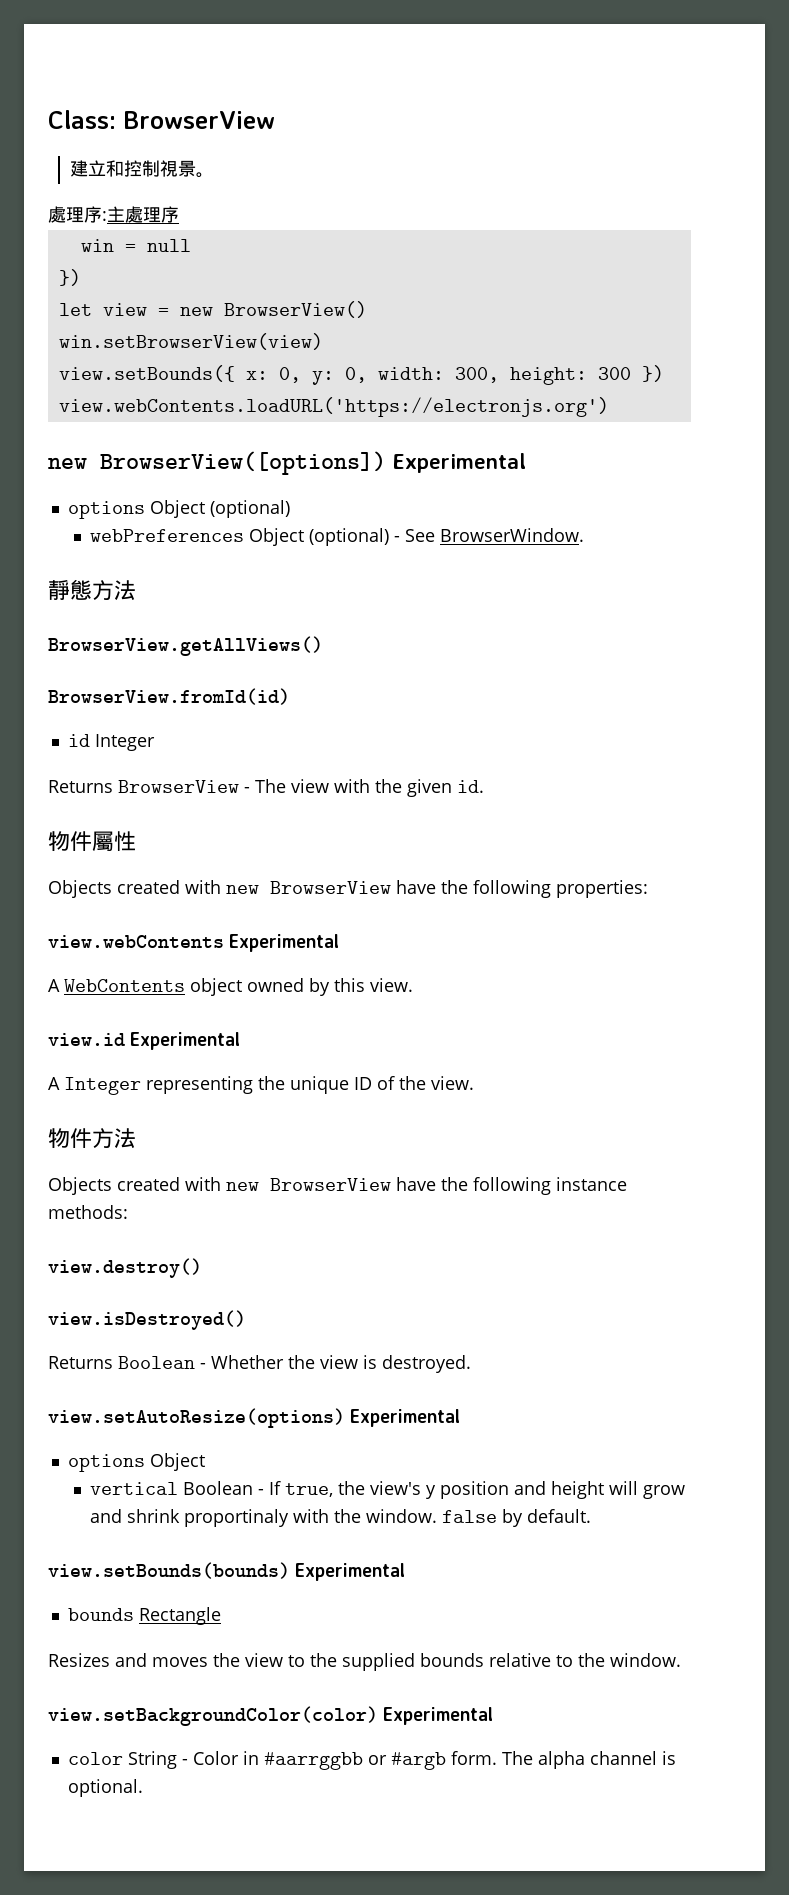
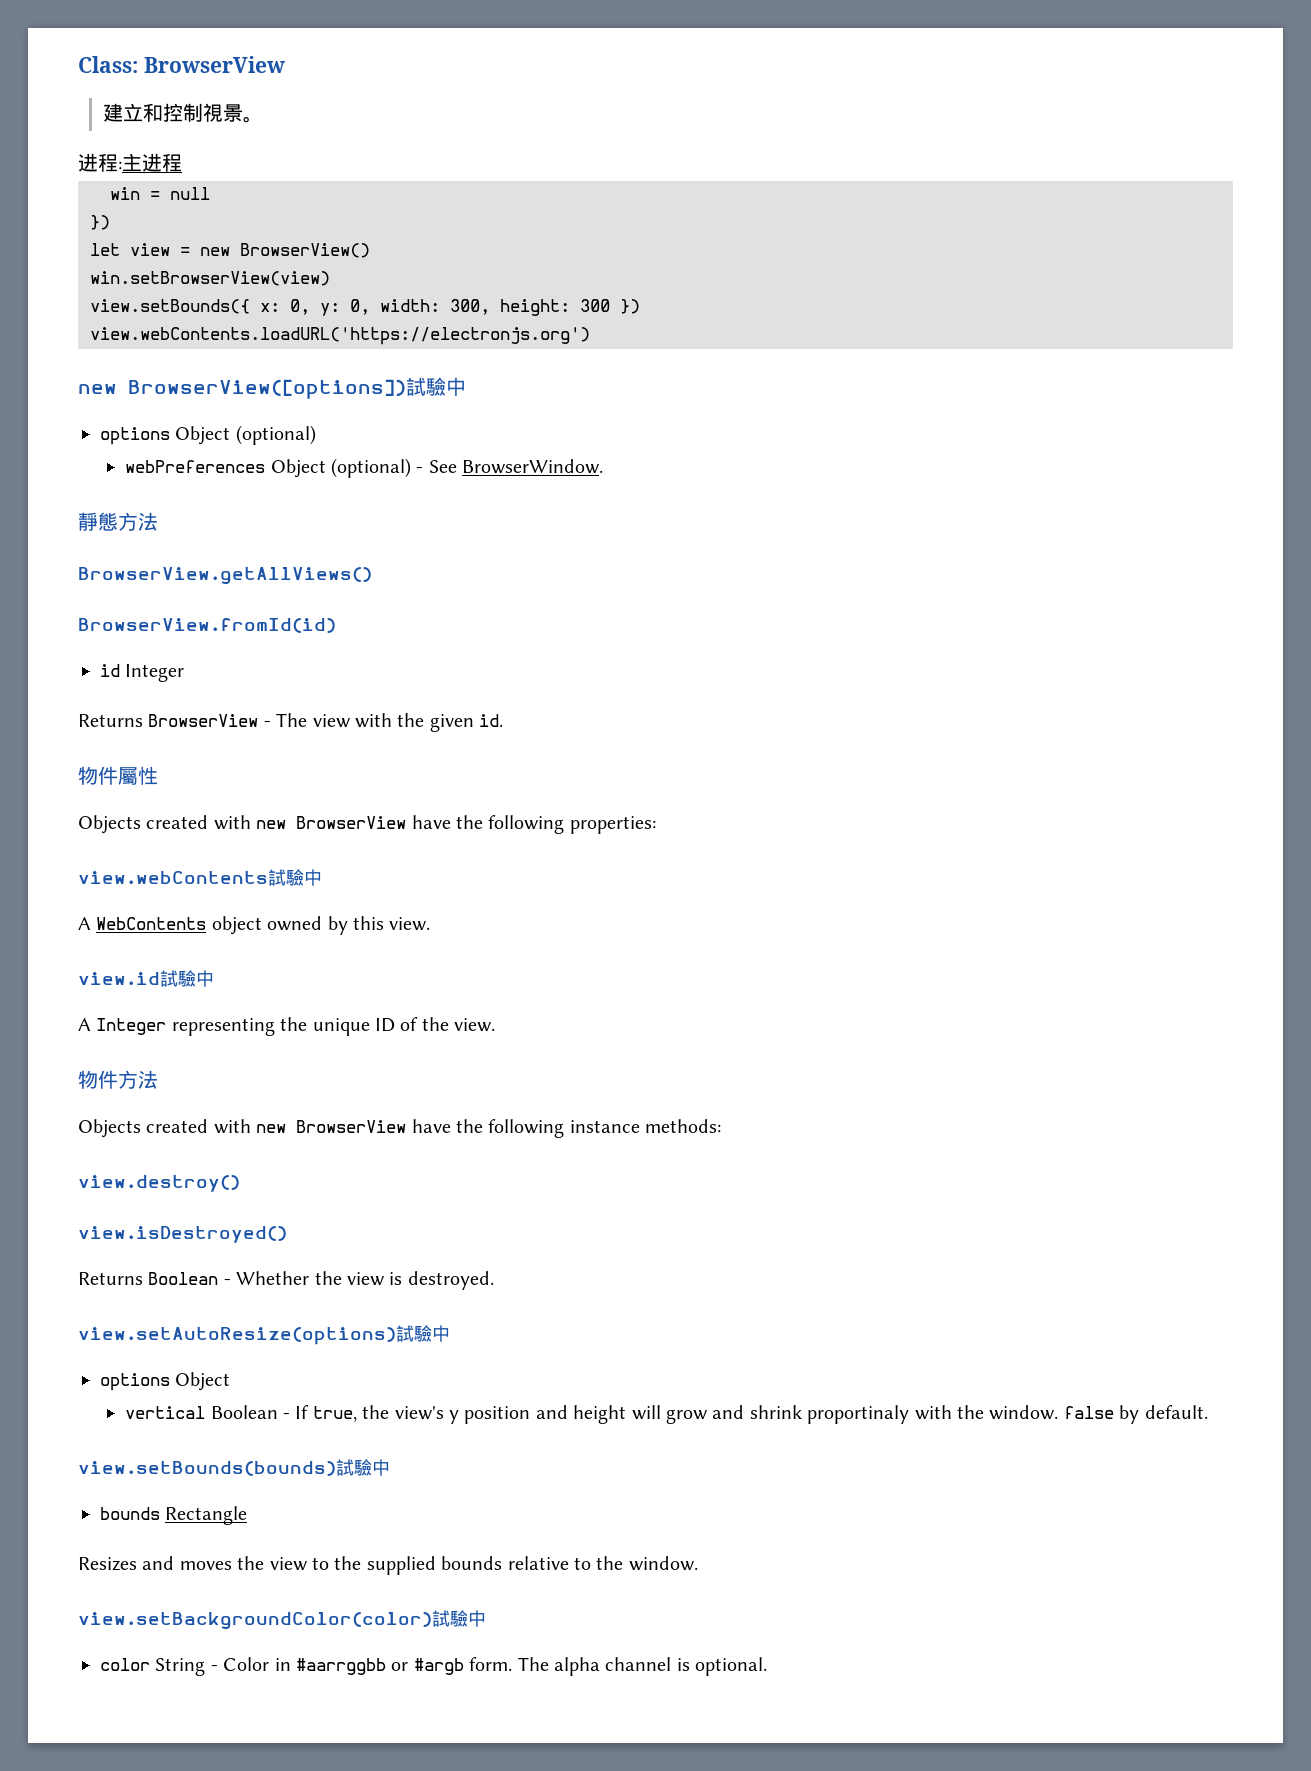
[48,206,179,223] 處理序:主處理序 -> [78,153,182,172] 进程:主进程
[392,453,526,473] Experimental -> [406,377,466,396] 試驗中
[229,934,340,952] Experimental -> [268,869,322,886] 試驗中
[130,1032,241,1050] Experimental -> [160,970,214,987] 試驗中
[350,1409,461,1427] Experimental -> [396,1325,450,1342] 試驗中
[295,1563,406,1581] Experimental -> [336,1459,390,1476] 試驗中
[383,1707,494,1725] Experimental -> [432,1610,486,1627] 試驗中

